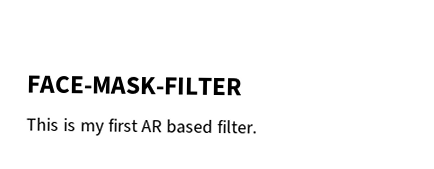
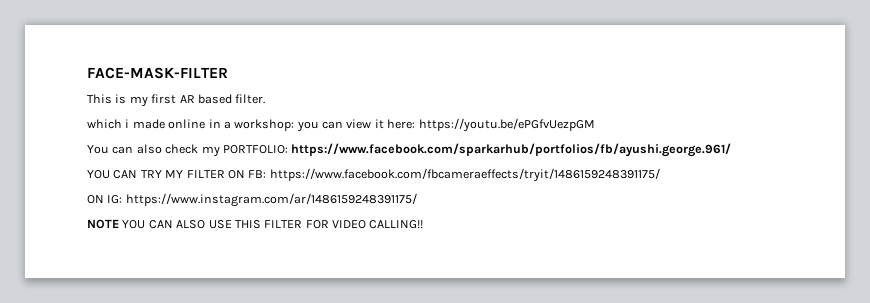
(258, 127) none -> [87,118,595,132] [87,143,732,157] [87,168,660,182] [87,193,417,207] [87,219,424,229] // which i made online in a workshop: you can view it here: https://youtu.be/ePGfvUezpGM // You can also check my PORTFOLIO: https://www.facebook.com/sparkarhub/portfolios/fb/ayushi.george.961/ // YOU CAN TRY MY FILTER ON FB: https://www.facebook.com/fbcameraeffects/tryit/1486159248391175/ // ON IG: https://www.instagram.com/ar/1486159248391175/ // NOTE YOU CAN ALSO USE THIS FILTER FOR VIDEO CALLING!!

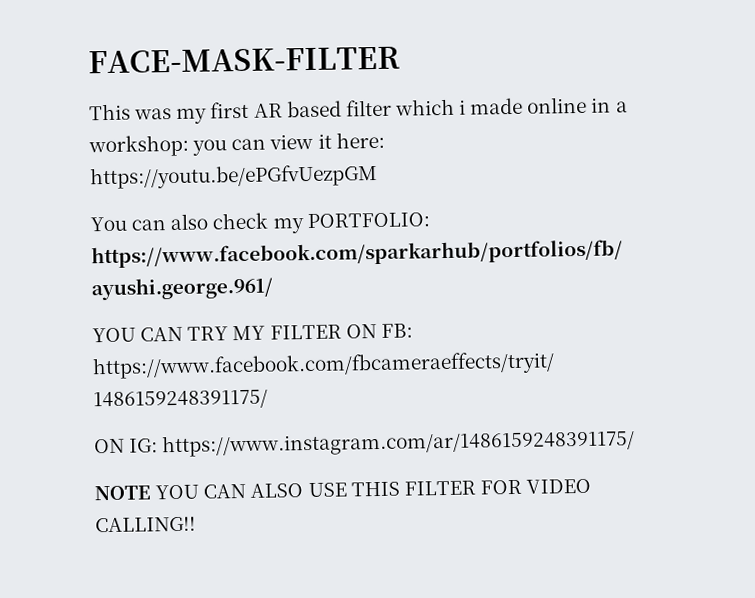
[115,94,127,104] is -> [134,108,173,120] was
[235,94,266,104] filter. // -> [345,99,392,117] filter

